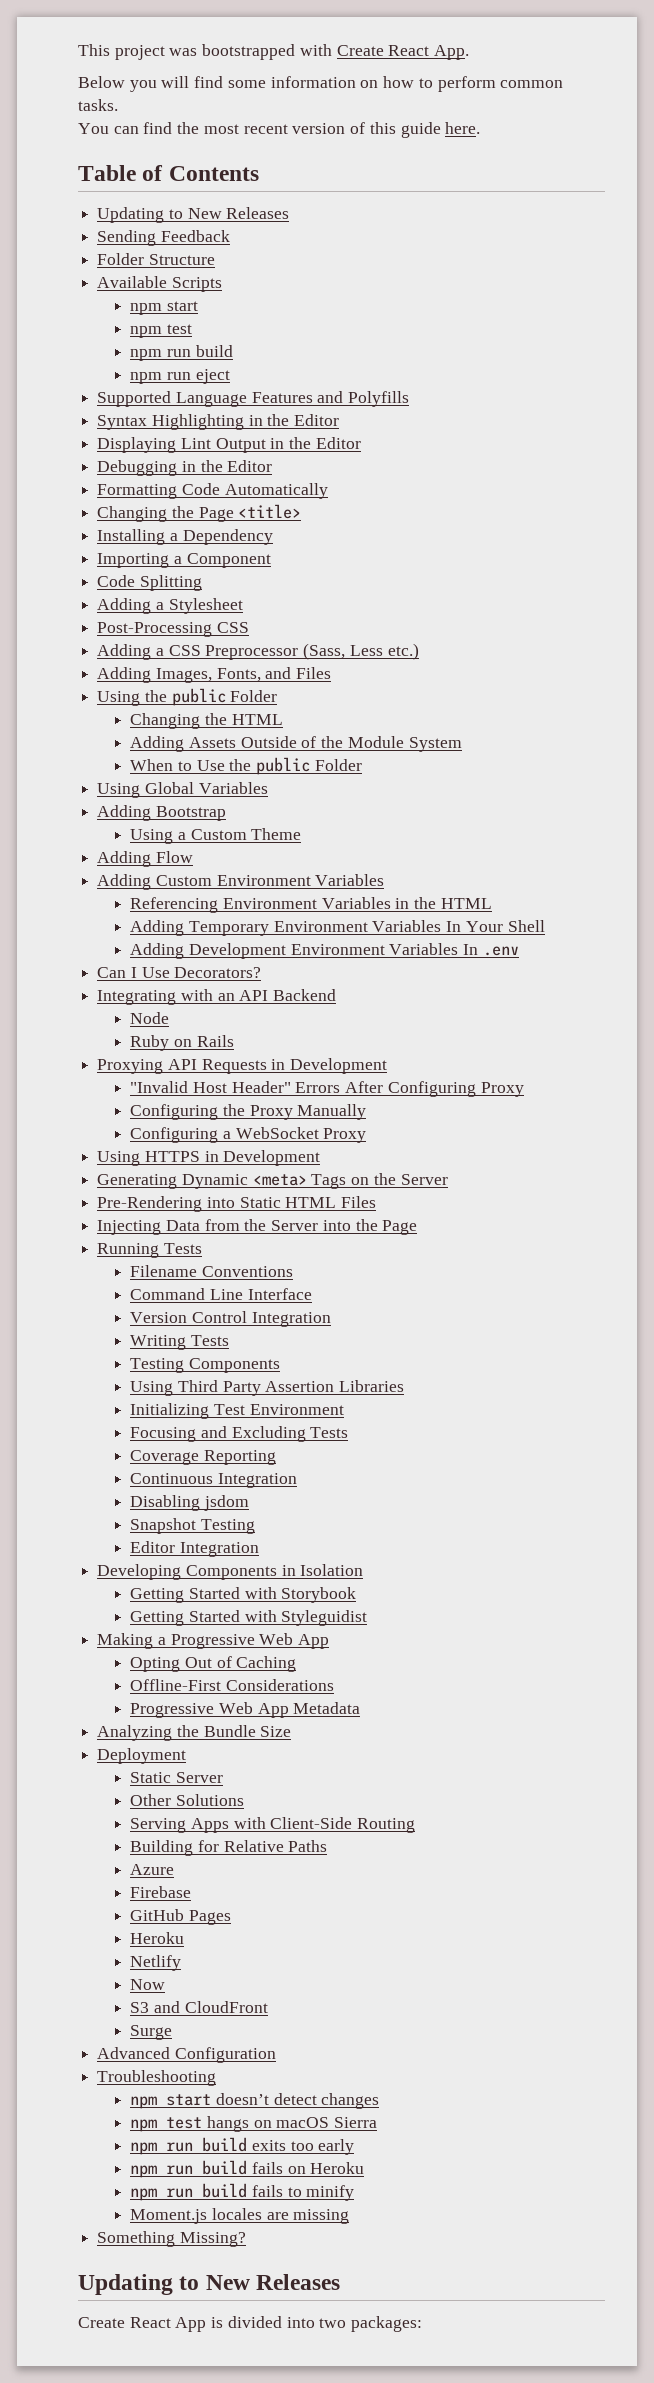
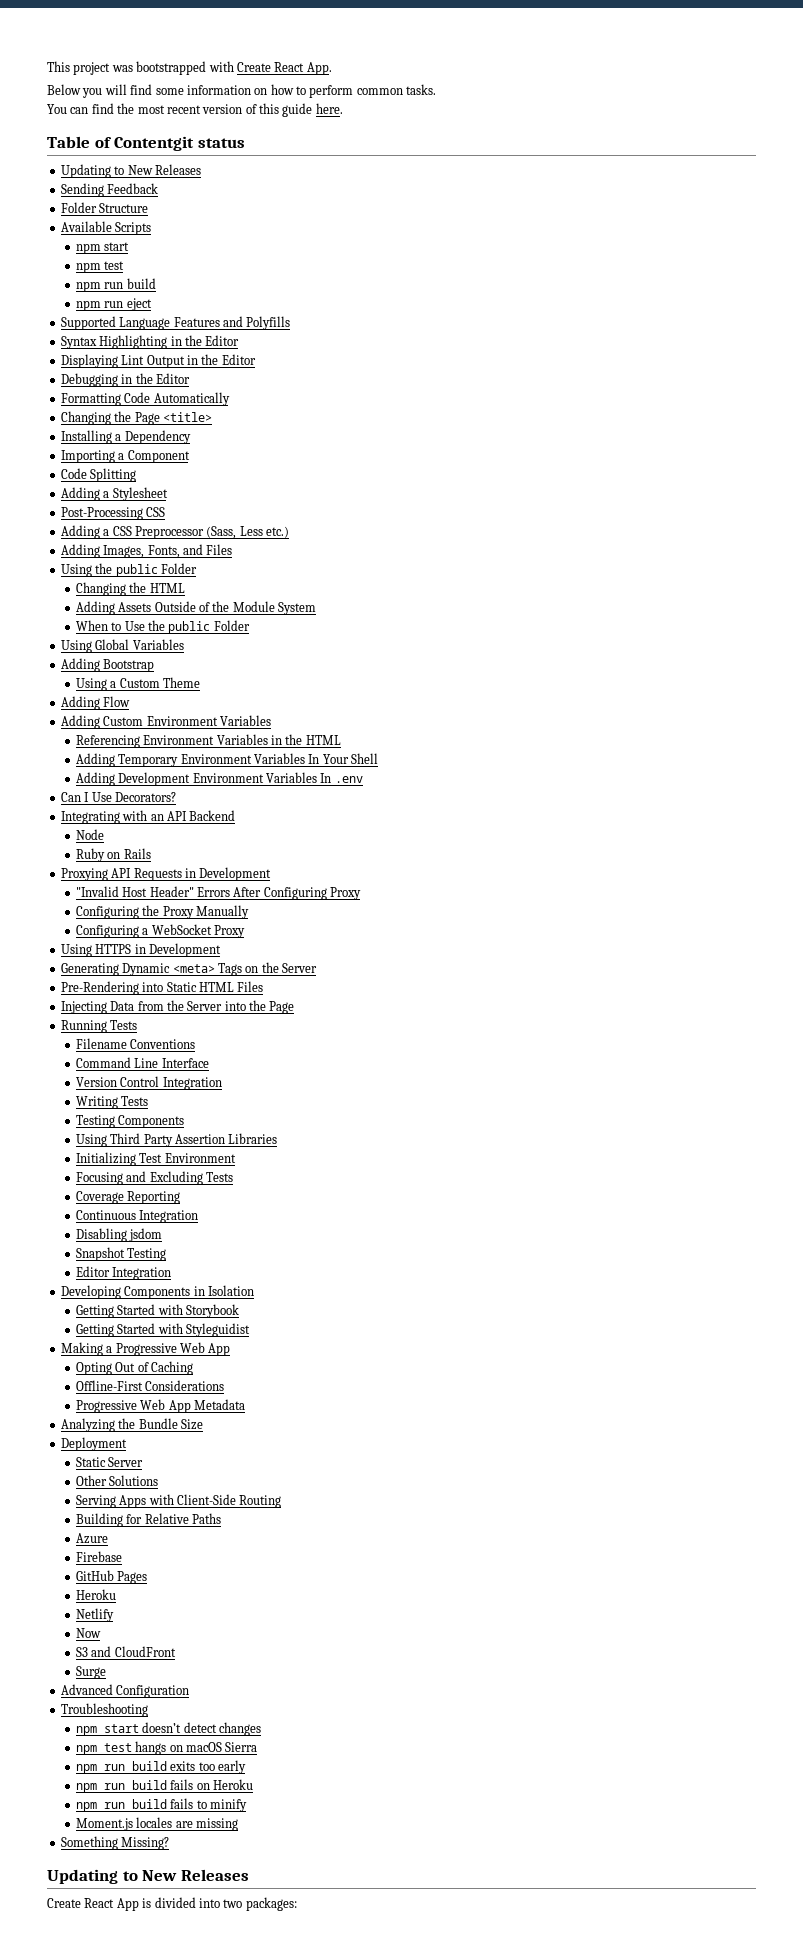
[168,166,259,181] Contents -> [114,136,245,151] Contentgit status

